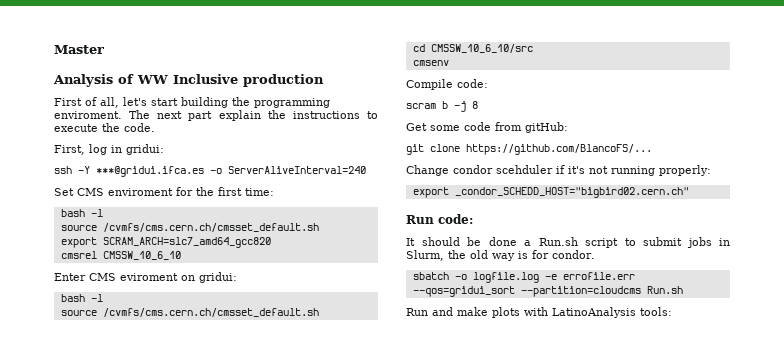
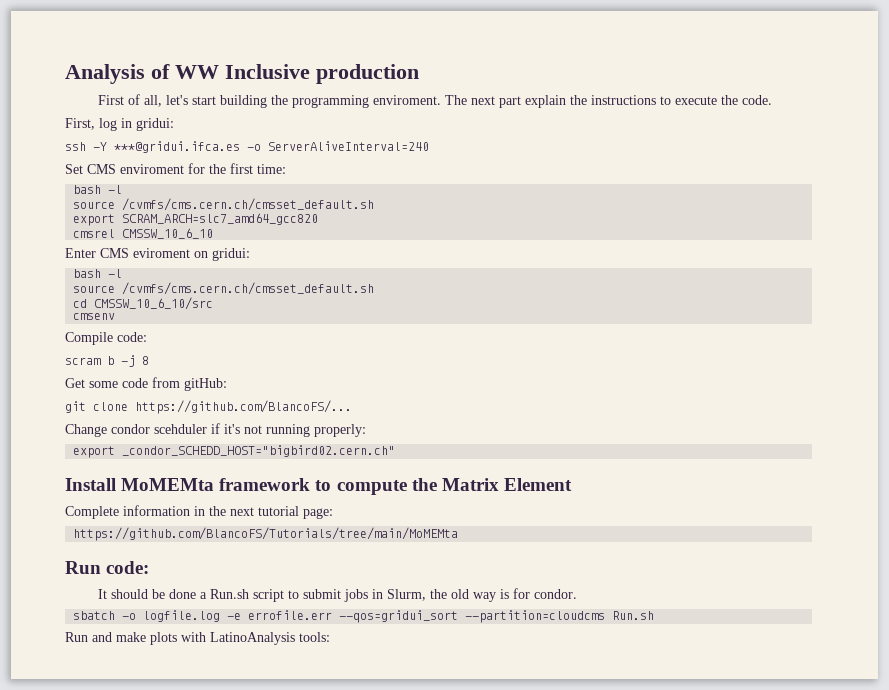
[54,45,104,54] Master // -> (65, 74) none
(689, 192) none -> [65,478,572,495] [65,505,333,519] [73,527,459,541] // Install MoMEMta framework to compute the Matrix Element // Complete information in the next tutorial page: // https://github.com/BlancoFS/Tutorials/tree/main/MoMEMta

